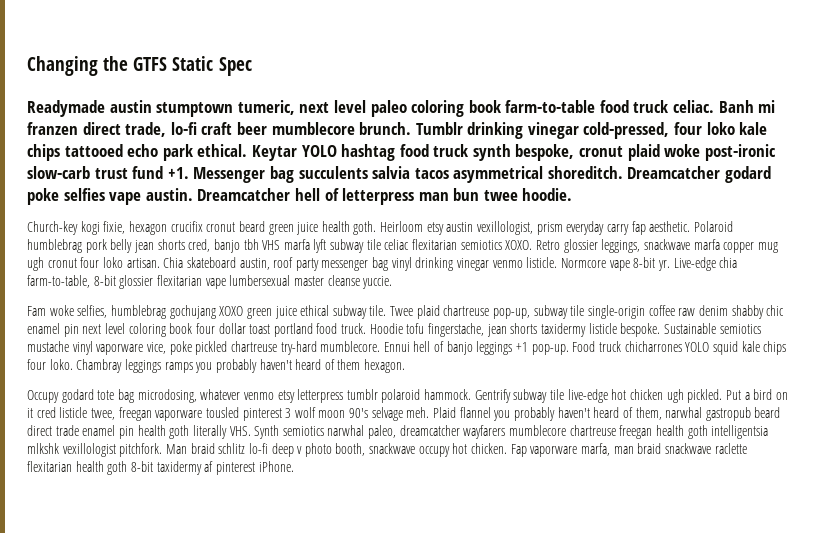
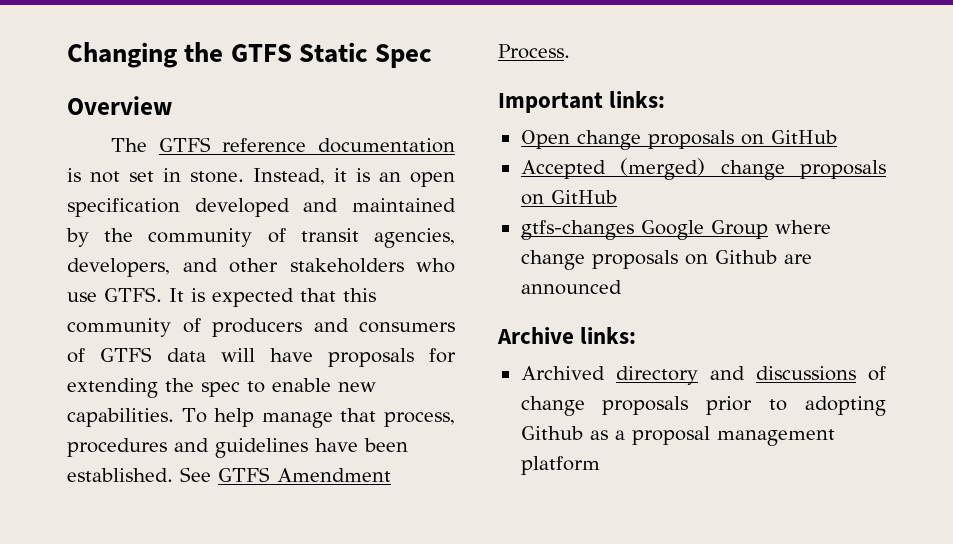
[27,100,776,117] [27,122,768,139] [27,144,776,161] [27,166,772,183] [27,188,573,205] [27,221,733,235] [27,239,778,253] [27,257,738,271] [27,275,393,289] [27,305,785,319] [27,323,761,337] [27,341,787,355] [27,359,406,373] [27,389,788,403] [27,407,781,421] [27,425,769,439] [27,443,747,457] [27,461,294,475] Readymade austin stumptown tumeric, next level paleo coloring book farm-to-table food truck celiac. Banh mi franzen direct trade, lo-fi craft beer mumblecore brunch. Tumblr drinking vinegar cold-pressed, four loko kale chips tattooed echo park ethical. Keytar YOLO hashtag food truck synth bespoke, cronut plaid woke post-ironic slow-carb trust fund +1. Messenger bag succulents salvia tacos asymmetrical shoreditch. Dreamcatcher godard poke selfies vape austin. Dreamcatcher hell of letterpress man bun twee hoodie. // Church-key kogi fixie, hexagon crucifix cronut beard green juice health goth. Heirloom etsy austin vexillologist, prism everyday carry fap aesthetic. Polaroid humblebrag pork belly jean shorts cred, banjo tbh VHS marfa lyft subway tile celiac flexitarian semiotics XOXO. Retro glossier leggings, snackwave marfa copper mug ugh cronut four loko artisan. Chia skateboard austin, roof party messenger bag vinyl drinking vinegar venmo listicle. Normcore vape 8-bit yr. Live-edge chia farm-to-table, 8-bit glossier flexitarian vape lumbersexual master cleanse yuccie. // Fam woke selfies, humblebrag gochujang XOXO green juice ethical subway tile. Twee plaid chartreuse pop-up, subway tile single-origin coffee raw denim shabby chic enamel pin next level coloring book four dollar toast portland food truck. Hoodie tofu fingerstache, jean shorts taxidermy listicle bespoke. Sustainable semiotics mustache vinyl vaporware vice, poke pickled chartreuse try-hard mumblecore. Ennui hell of banjo leggings +1 pop-up. Food truck chicharrones YOLO squid kale chips four loko. Chambray leggings ramps you probably haven't heard of them hexagon. // Occupy godard tote bag microdosing, whatever venmo etsy letterpress tumblr polaroid hammock. Gentrify subway tile live-edge hot chicken ugh pickled. Put a bird on it cred listicle twee, freegan vaporware tousled pinterest 3 wolf moon 90's selvage meh. Plaid flannel you probably haven't heard of them, narwhal gastropub beard direct trade enamel pin health goth literally VHS. Synth semiotics narwhal paleo, dreamcatcher wayfarers mumblecore chartreuse freegan health goth intelligentsia mlkshk vexillologist pitchfork. Man braid schlitz lo-fi deep v photo booth, snackwave occupy hot chicken. Fap vaporware marfa, man braid snackwave raclette flexitarian health goth 8-bit taxidermy af pinterest iPhone. -> [67,96,172,115] [111,137,455,153] [67,168,455,187] [67,198,457,217] [66,228,455,248] [67,258,455,277] [67,287,376,307] [67,318,455,337] [67,347,456,367] [67,378,376,398] [67,408,455,428] [67,438,408,458] [67,467,391,482] [498,44,570,59] [498,91,666,113] [520,130,837,150] [520,158,886,180] [520,190,617,205] [520,220,831,240] [520,250,812,270] [520,280,622,295] [497,327,637,344] [520,366,886,385] [520,396,886,416] [520,426,835,446] [520,456,600,475] Overview // The GTFS reference documentation is not set in stone. Instead, it is an open specification developed and maintained by the community of transit agencies, developers, and other stakeholders who use GTFS. It is expected that this community of producers and consumers of GTFS data will have proposals for extending the spec to enable new capabilities. To help manage that process, procedures and guidelines have been established. See GTFS Amendment Process. // Important links: // Open change proposals on GitHub // Accepted (merged) change proposals on GitHub // gtfs-changes Google Group where change proposals on Github are announced // Archive links: // Archived directory and discussions of change proposals prior to adopting Github as a proposal management platform

